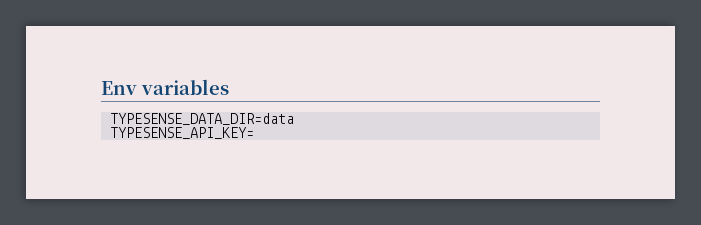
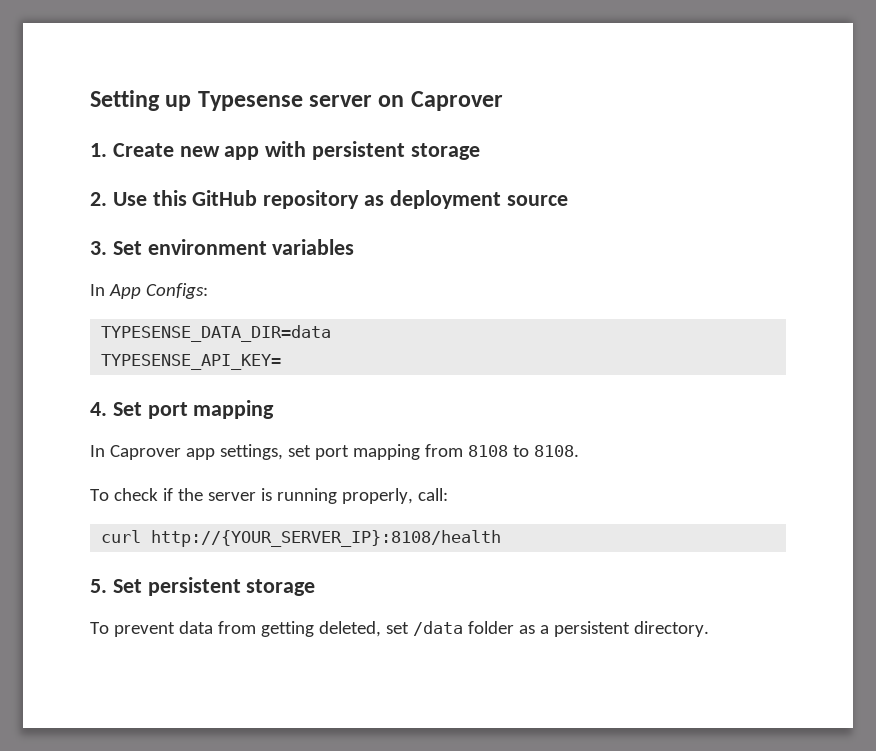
[101,79,229,95] [109,113,294,125] [109,127,254,139] Env variables // TYPESENSE_DATA_DIR=data // TYPESENSE_API_KEY= -> [90,90,503,111] [90,141,480,160] [90,190,568,209] [90,239,355,255] [90,283,208,299] [101,325,332,342] [101,354,282,370] [90,400,275,419] [90,444,579,460] [90,488,448,504] [101,530,502,547] [90,577,316,596] [90,621,709,637] Setting up Typesense server on Caprover // 1. Create new app with persistent storage // 2. Use this GitHub repository as deployment source // 3. Set environment variables // In App Configs: // TYPESENSE_DATA_DIR=data // TYPESENSE_API_KEY= // 4. Set port mapping // In Caprover app settings, set port mapping from 8108 to 8108. // To check if the server is running properly, call: // curl http://{YOUR_SERVER_IP}:8108/health // 5. Set persistent storage // To prevent data from getting deleted, set /data folder as a persistent directory.

